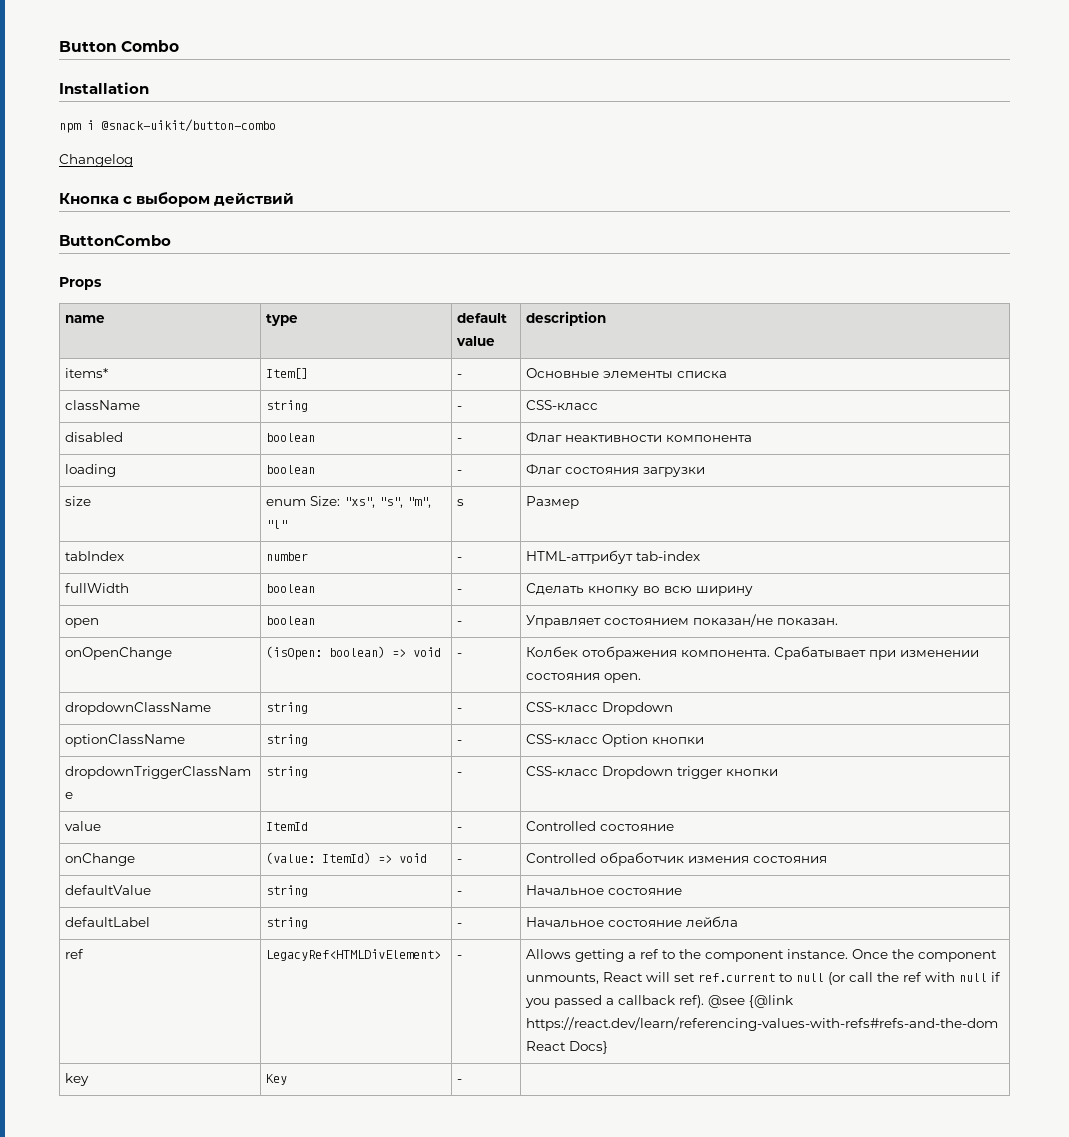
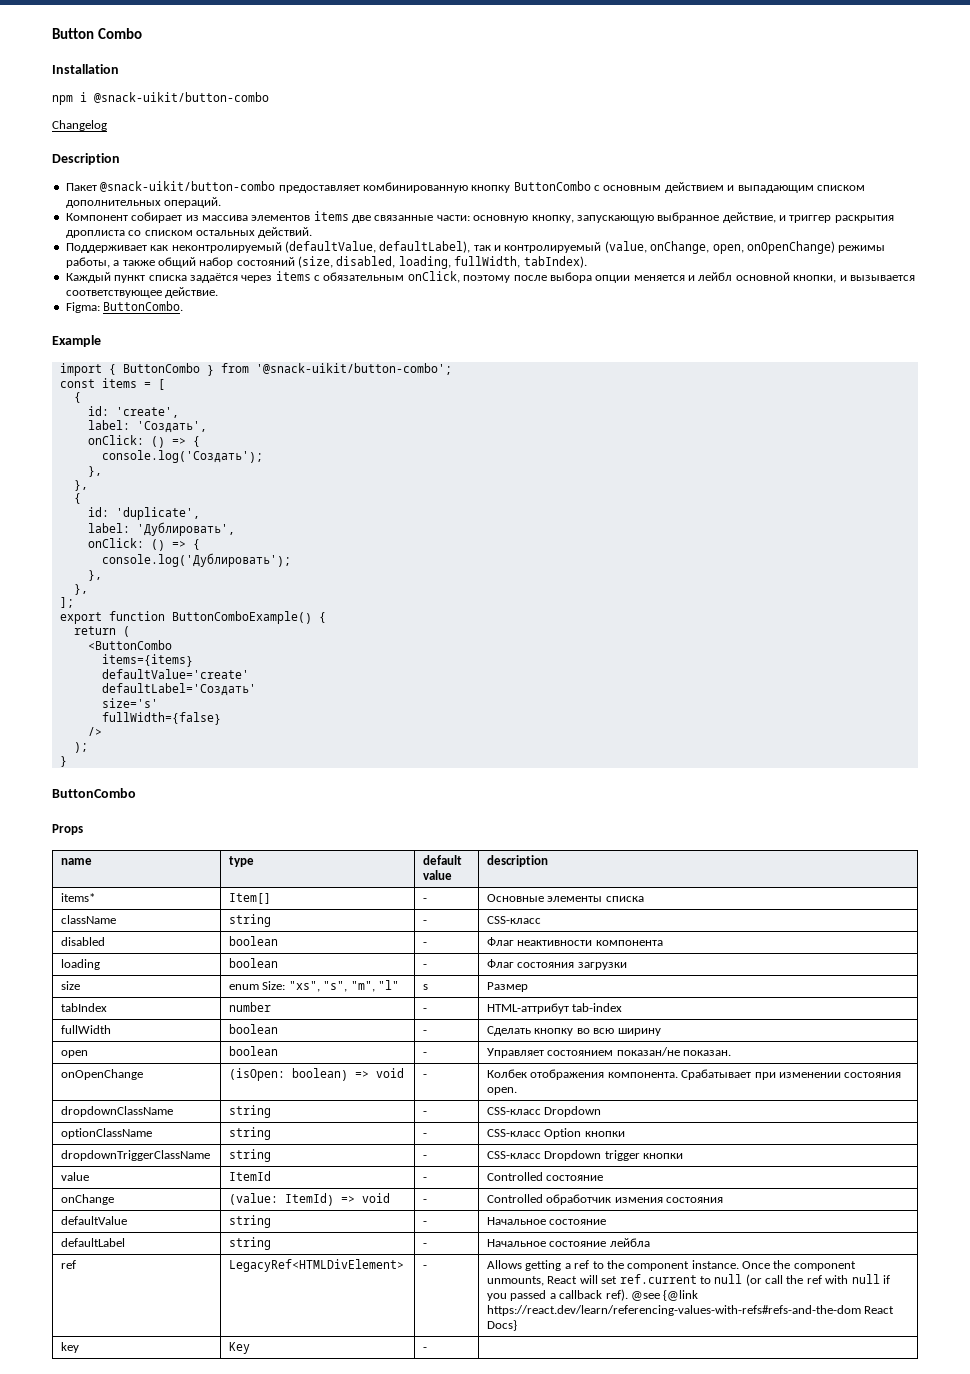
[59,192,295,207] Кнопка с выбором действий -> [52,153,120,165] [65,181,865,193] [65,197,222,208] [65,211,894,223] [65,227,313,238] [65,241,886,254] [65,256,587,269] [65,271,915,283] [65,287,219,298] [65,301,184,313] [52,335,101,347] [59,363,452,376] [59,378,165,390] [73,392,81,403] [87,406,179,418] [87,420,207,433] [87,435,200,448] [101,450,263,463] [87,466,102,477] [73,480,88,491] [73,493,81,504] [87,507,200,520] [87,522,235,536] [87,538,200,551] [101,553,291,567] [87,570,102,581] [73,584,88,595] [59,597,74,608] [59,611,326,624] [73,626,130,637] [87,640,172,650] [101,654,193,667] [101,669,249,679] [101,683,256,696] [101,698,158,708] [101,712,221,725] [87,727,102,736] [73,742,88,753] [59,756,67,767] Description // Пакет @snack-uikit/button-combo предоставляет комбинированную кнопку ButtonCombo с основным действием и выпадающим списком дополнительных операций. // Компонент собирает из массива элементов items две связанные части: основную кнопку, запускающую выбранное действие, и триггер раскрытия дроплиста со списком остальных действий. // Поддерживает как неконтролируемый (defaultValue, defaultLabel), так и контролируемый (value, onChange, open, onOpenChange) режимы работы, а также общий набор состояний (size, disabled, loading, fullWidth, tabIndex). // Каждый пункт списка задаётся через items с обязательным onClick, поэтому после выбора опции меняется и лейбл основной кнопки, и вызывается соответствующее действие. // Figma: ButtonCombo. // Example // import { ButtonCombo } from '@snack-uikit/button-combo'; // const items = [ // { // id: 'create', // label: 'Создать', // onClick: () => { // console.log('Создать'); // }, // }, // { // id: 'duplicate', // label: 'Дублировать', // onClick: () => { // console.log('Дублировать'); // }, // }, // ]; // export function ButtonComboExample() { // return ( // <ButtonCombo // items={items} // defaultValue='create' // defaultLabel='Создать' // size='s' // fullWidth={false} // /> // ); // }

